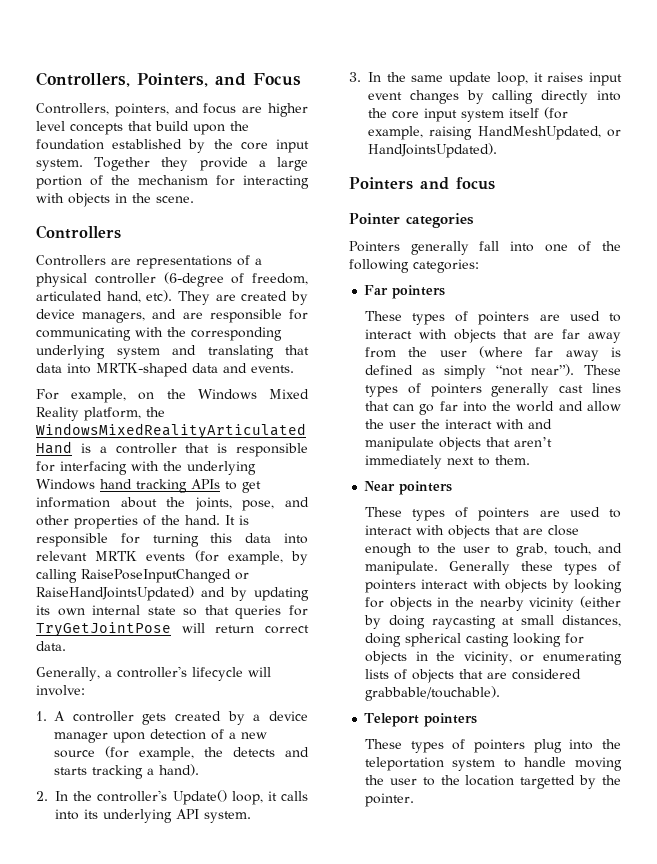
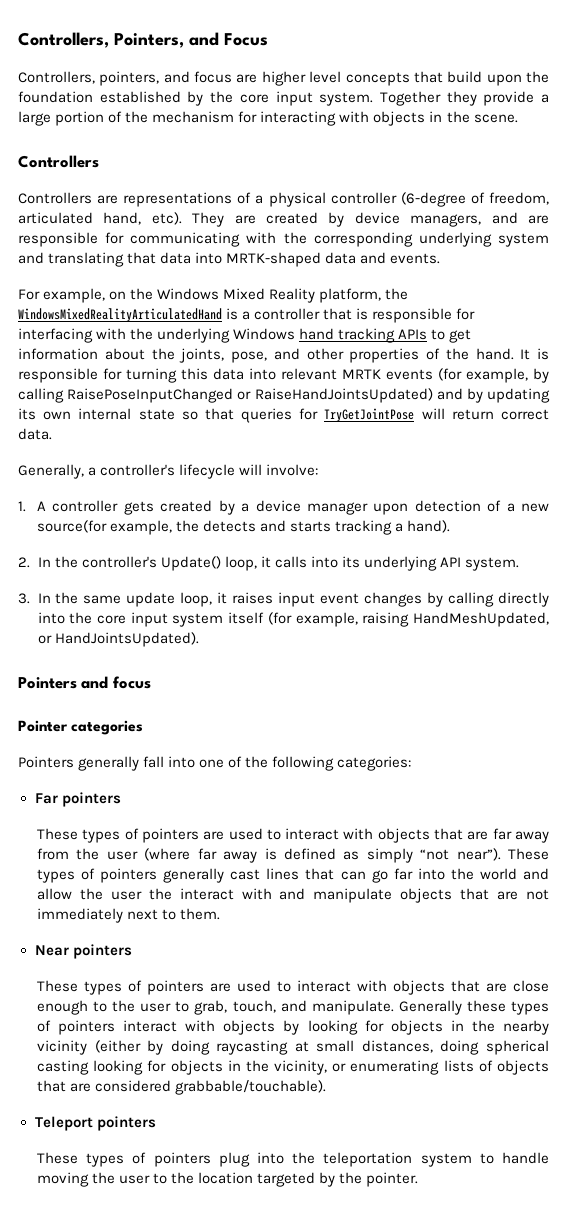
[54,746,129,758] source (for -> [36,520,107,533] source(for
[513,437,552,447] aren’t -> [497,889,550,900] are not
[520,775,576,789] targetted -> [257,1172,316,1187] targeted

